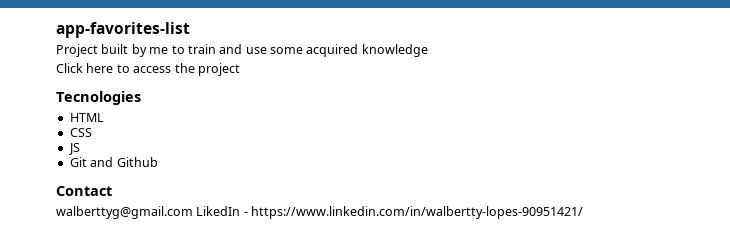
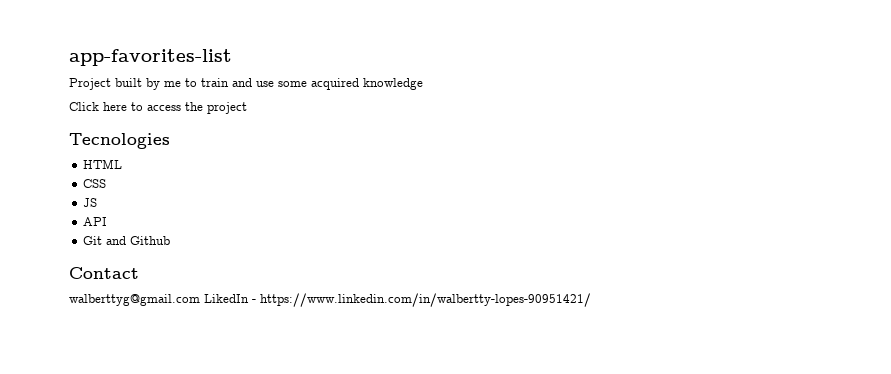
(80, 149) none -> [83,217,108,226] // API

